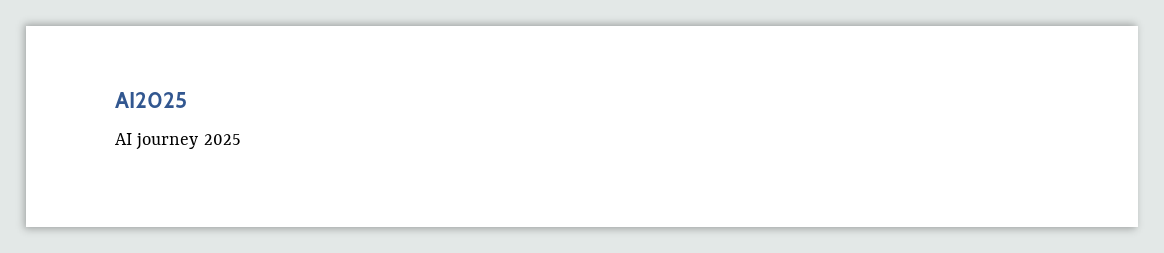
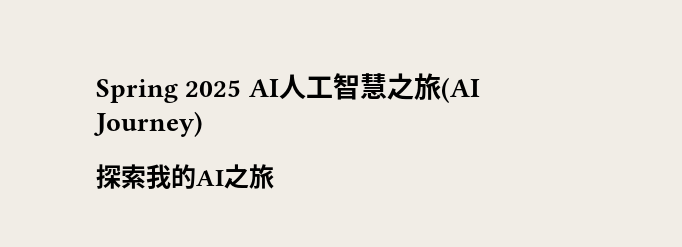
[115,92,187,108] [115,133,241,150] AI2025 // AI journey 2025 -> [96,73,480,103] [94,111,203,137] [96,164,274,189] Spring 2025 AI人工智慧之旅(AI Journey) // 探索我的AI之旅

